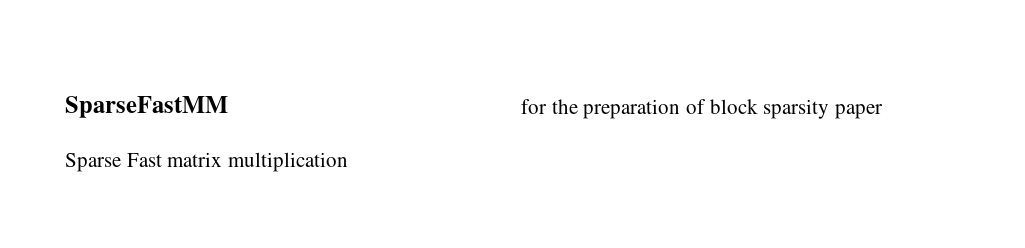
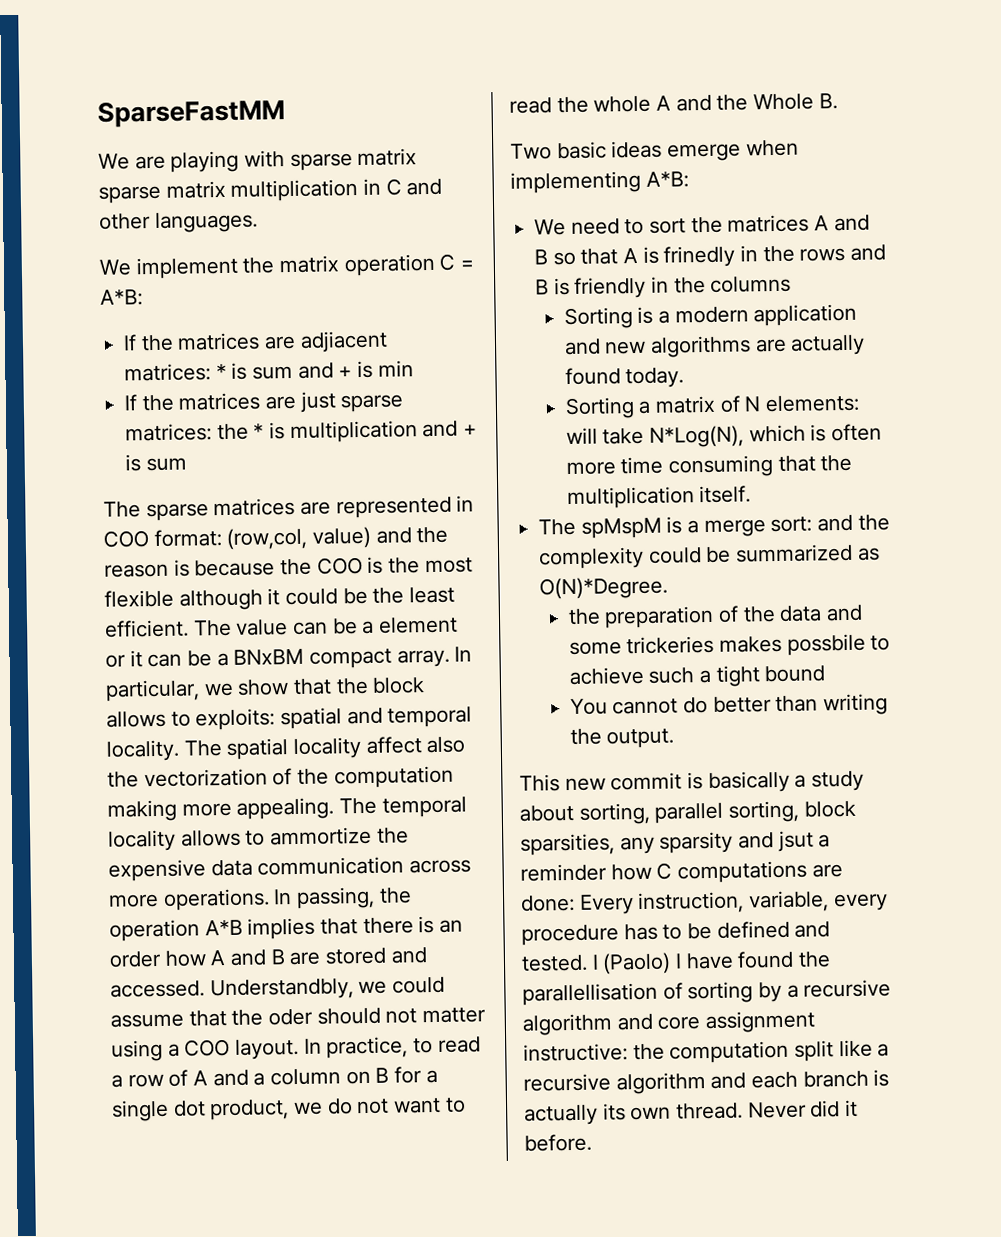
[65,152,349,172] [521,99,884,119] Sparse Fast matrix multiplication // for the preparation of block sparsity paper -> [98,148,418,173] [98,178,443,204] [99,211,258,233] [99,253,475,280] [100,289,143,306] [123,330,388,353] [124,360,414,382] [124,391,404,413] [125,420,478,444] [125,454,187,472] [103,495,475,522] [103,526,449,550] [104,556,473,578] [104,586,456,611] [104,616,459,638] [105,646,473,669] [105,677,426,702] [106,706,473,731] [106,736,466,762] [107,765,454,789] [107,796,467,822] [108,826,409,852] [108,856,472,882] [108,886,412,911] [109,915,464,942] [109,947,427,968] [110,976,446,1001] [110,1007,487,1028] [111,1036,481,1062] [111,1066,438,1088] [111,1097,466,1122] [509,93,838,114] [510,139,799,162] [510,170,689,194] [534,214,870,236] [534,244,887,268] [535,275,792,299] [563,303,858,330] [563,334,866,358] [564,367,685,389] [564,394,861,420] [565,423,883,448] [565,454,853,478] [566,485,752,510] [538,514,890,539] [538,543,880,570] [539,576,669,600] [567,604,864,629] [568,633,891,656] [568,665,826,687] [569,693,889,716] [569,728,675,749] [519,770,865,794] [519,800,856,825] [520,830,831,856] [520,860,843,884] [521,890,888,915] [521,920,831,946] [521,950,832,975] [522,979,892,1006] [522,1010,817,1036] [523,1039,890,1064] [523,1069,890,1095] [524,1099,859,1126] [524,1133,592,1152] We are playing with sparse matrix sparse matrix multiplication in C and other languages. // We implement the matrix operation C = A*B: // If the matrices are adjiacent matrices: * is sum and + is min // If the matrices are just sparse matrices: the * is multiplication and + is sum // The sparse matrices are represented in COO format: (row,col, value) and the reason is because the COO is the most flexible although it could be the least efficient. The value can be a element or it can be a BNxBM compact array. In particular, we show that the block allows to exploits: spatial and temporal locality. The spatial locality affect also the vectorization of the computation making more appealing. The temporal locality allows to ammortize the expensive data communication across more operations. In passing, the operation A*B implies that there is an order how A and B are stored and accessed. Understandbly, we could assume that the oder should not matter using a COO layout. In practice, to read a row of A and a column on B for a single dot product, we do not want to read the whole A and the Whole B. // Two basic ideas emerge when implementing A*B: // We need to sort the matrices A and B so that A is frinedly in the rows and B is friendly in the columns // Sorting is a modern application and new algorithms are actually found today. // Sorting a matrix of N elements: will take N*Log(N), which is often more time consuming that the multiplication itself. // The spMspM is a merge sort: and the complexity could be summarized as O(N)*Degree. // the preparation of the data and some trickeries makes possbile to achieve such a tight bound // You cannot do better than writing the output. // This new commit is basically a study about sorting, parallel sorting, block sparsities, any sparsity and jsut a reminder how C computations are done: Every instruction, variable, every procedure has to be defined and tested. I (Paolo) I have found the parallellisation of sorting by a recursive algorithm and core assignment instructive: the computation split like a recursive algorithm and each branch is actually its own thread. Never did it before.

